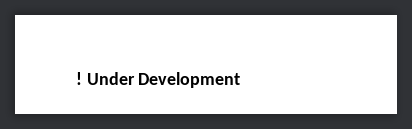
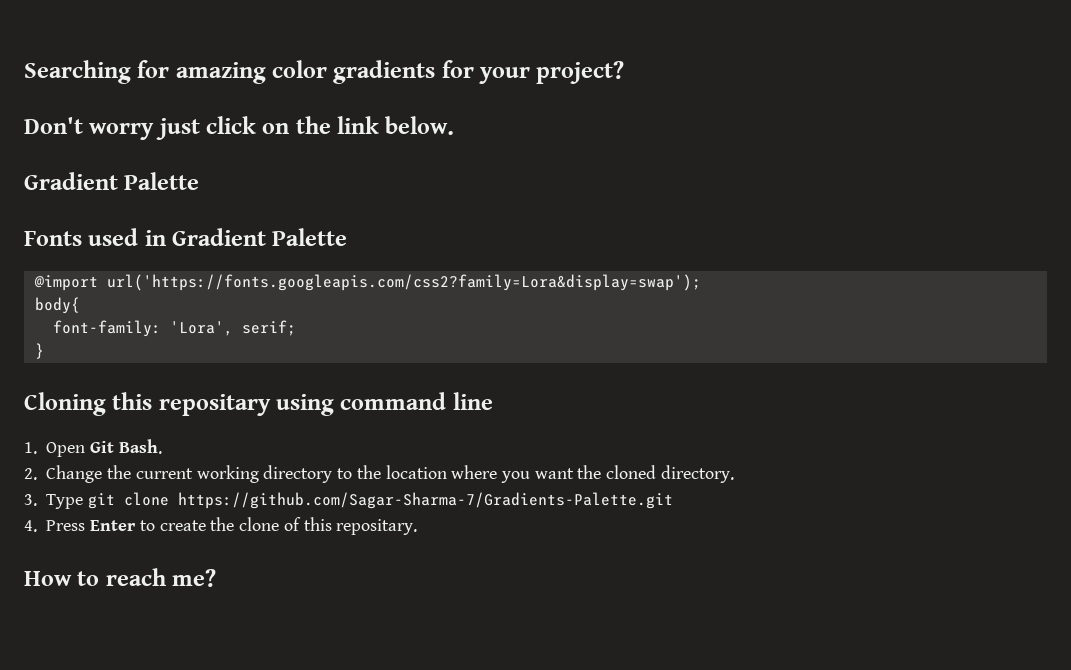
[76,72,241,88] ! Under Development -> [24,60,625,84] [24,116,455,140] [24,172,200,190] [24,228,348,246] [33,274,701,291] [34,297,80,314] [52,320,296,337] [34,343,44,359] [24,392,493,416] [24,439,162,457] [24,465,734,483] [24,492,674,509] [24,517,418,535] [24,568,217,587] Searching for amazing color gradients for your project? // Don't worry just click on the link below. // Gradient Palette // Fonts used in Gradient Palette // @import url('https://fonts.googleapis.com/css2?family=Lora&display=swap'); // body{ // font-family: 'Lora', serif; // } // Cloning this repositary using command line // 1. Open Git Bash. // 2. Change the current working directory to the location where you want the cloned directory. // 3. Type git clone https://github.com/Sagar-Sharma-7/Gradients-Palette.git // 4. Press Enter to create the clone of this repositary. // How to reach me?

